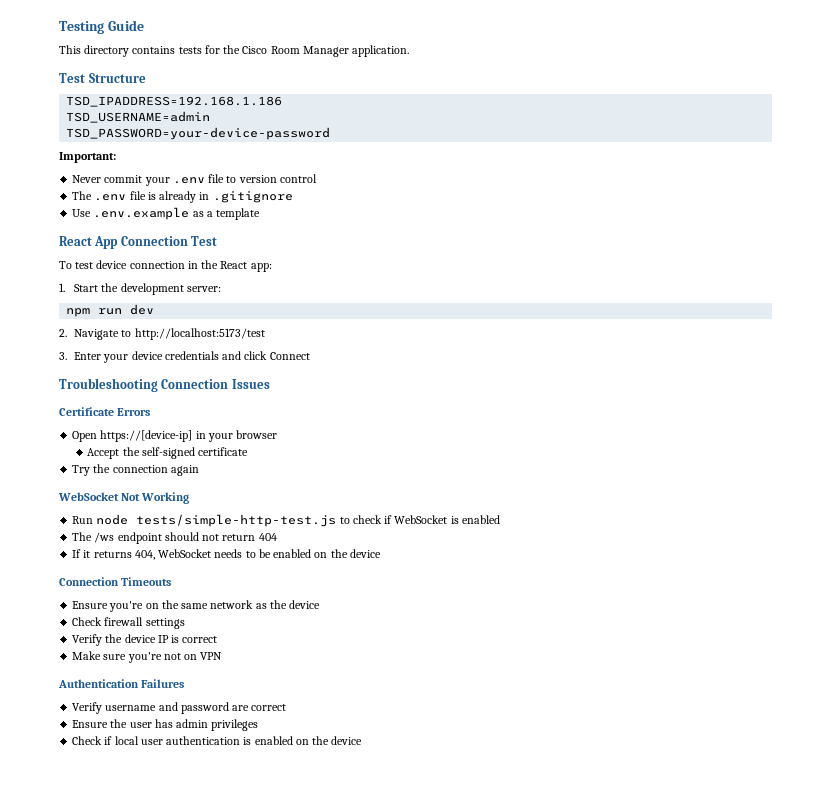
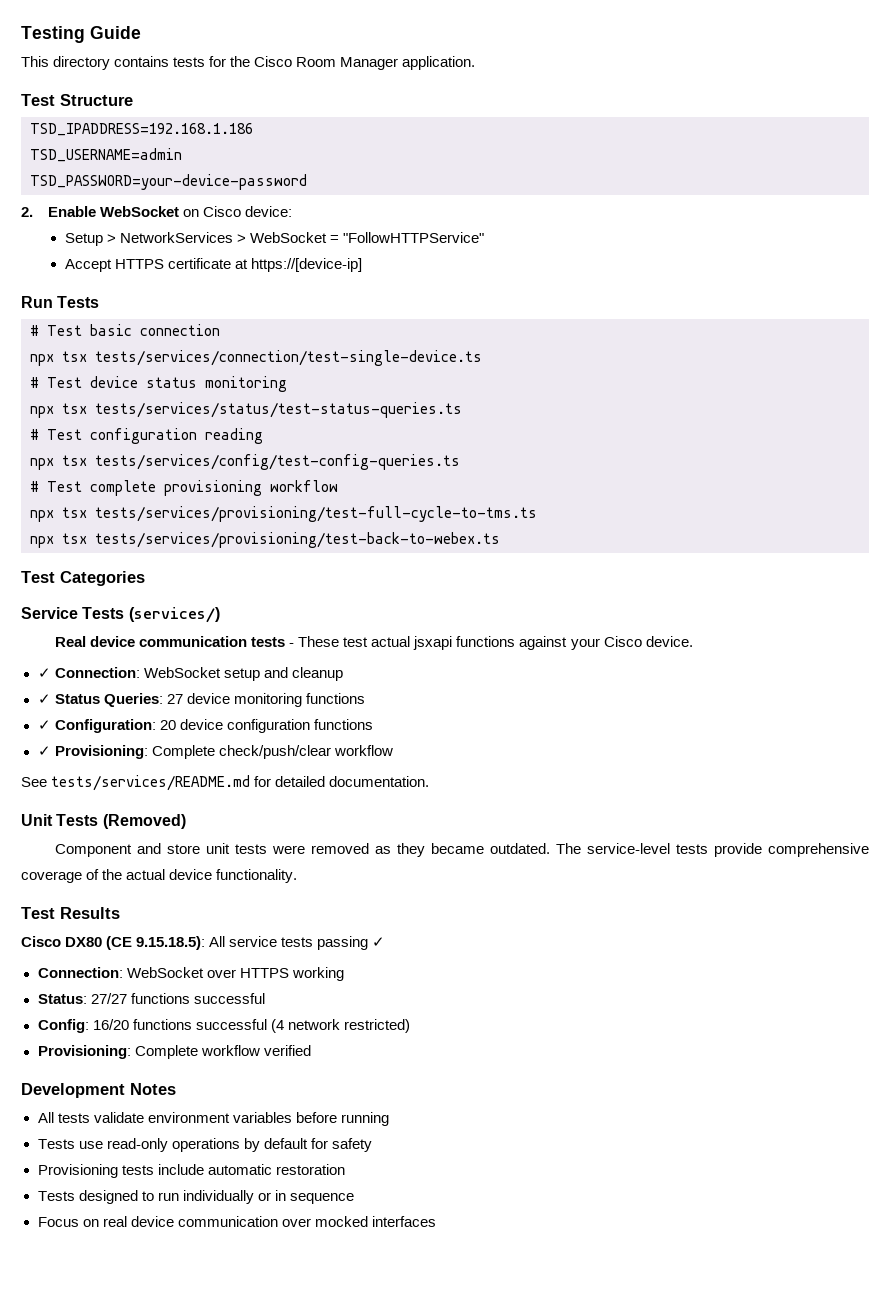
[59,152,116,163] [72,174,317,186] [72,191,293,203] [72,207,261,220] [59,236,218,249] [59,260,272,272] [59,283,221,295] [66,304,155,317] [59,328,265,340] [59,351,310,363] [59,378,270,392] [59,407,151,416] [72,430,278,442] Important: // Never commit your .env file to version control // The .env file is already in .gitignore // Use .env.example as a template // React App Connection Test // To test device connection in the React app: // 1. Start the development server: // npm run dev // 2. Navigate to http://localhost:5173/test // 3. Enter your device credentials and click Connect // Troubleshooting Connection Issues // Certificate Errors // Open https://[device-ip] in your browser -> [21,206,293,217] [64,232,484,246] 2. Enable WebSocket on Cisco device: // Setup > NetworkServices > WebSocket = "FollowHTTPService"
[122,447,195,459] the self-signed -> [114,259,164,269] HTTPS
[72,464,199,476] [58,492,190,504] [72,514,500,527] [72,532,277,544] [72,549,381,560] [59,577,172,586] [72,600,321,612] [72,617,185,629] [72,634,218,646] [72,651,223,663] [58,679,185,688] [72,702,287,714] [72,719,259,731] [72,736,363,745] // Try the connection again // WebSocket Not Working // Run node tests/simple-http-test.js to check if WebSocket is enabled // The /ws endpoint should not return 404 // If it returns 404, WebSocket needs to be enabled on the device // Connection Timeouts // Ensure you're on the same network as the device // Check firewall settings // Verify the device IP is correct // Make sure you're not on VPN // Authentication Failures // Verify username and password are correct // Ensure the user has admin privileges // Check if local user authentication is enabled on the device -> [234,258,362,272] [21,296,100,308] [30,324,220,336] [30,350,482,366] [30,376,287,392] [30,402,462,418] [30,428,263,444] [30,454,460,470] [30,480,338,496] [30,506,537,522] [30,532,500,548] [21,571,145,586] [21,607,220,623] [54,636,693,650] [37,667,343,681] [37,693,365,707] [37,719,373,733] [37,745,393,759] [21,775,430,791] [21,814,186,829] [54,843,870,857] [21,869,298,883] [21,907,120,919] [21,936,386,950] [37,967,344,981] [37,993,265,1004] [37,1019,410,1033] [37,1045,311,1059] [21,1083,176,1098] [37,1112,389,1126] [37,1138,372,1152] [37,1164,345,1178] [37,1190,354,1204] [37,1216,436,1227] at https://[device-ip] // Run Tests // # Test basic connection // npx tsx tests/services/connection/test-single-device.ts // # Test device status monitoring // npx tsx tests/services/status/test-status-queries.ts // # Test configuration reading // npx tsx tests/services/config/test-config-queries.ts // # Test complete provisioning workflow // npx tsx tests/services/provisioning/test-full-cycle-to-tms.ts // npx tsx tests/services/provisioning/test-back-to-webex.ts // Test Categories // Service Tests (services/) // Real device communication tests - These test actual jsxapi functions against your Cisco device. // ✓ Connection: WebSocket setup and cleanup // ✓ Status Queries: 27 device monitoring functions // ✓ Configuration: 20 device configuration functions // ✓ Provisioning: Complete check/push/clear workflow // See tests/services/README.md for detailed documentation. // Unit Tests (Removed) // Component and store unit tests were removed as they became outdated. The service-level tests provide comprehensive coverage of the actual device functionality. // Test Results // Cisco DX80 (CE 9.15.18.5): All service tests passing ✓ // Connection: WebSocket over HTTPS working // Status: 27/27 functions successful // Config: 16/20 functions successful (4 network restricted) // Provisioning: Complete workflow verified // Development Notes // All tests validate environment variables before running // Tests use read-only operations by default for safety // Provisioning tests include automatic restoration // Tests designed to run individually or in sequence // Focus on real device communication over mocked interfaces

